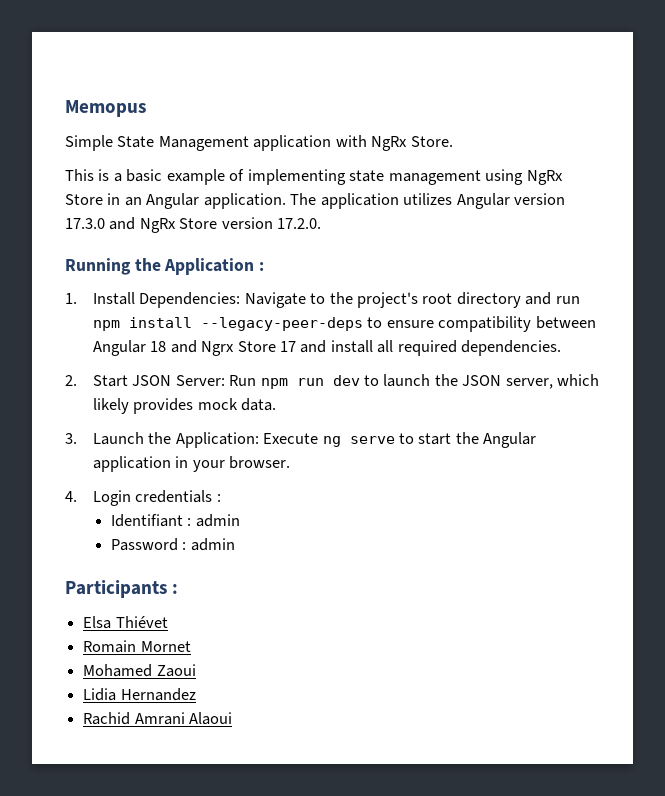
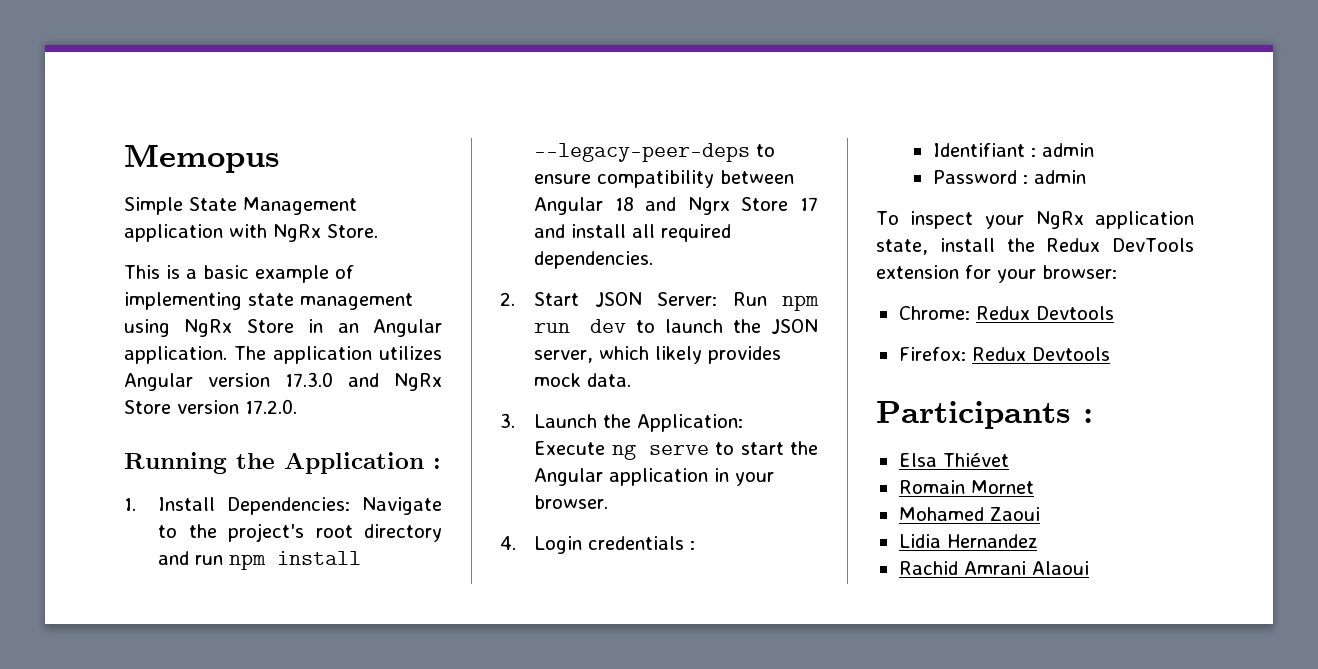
(235, 544) none -> [876,211,1194,229] [876,238,1195,255] [876,265,1117,283] [898,306,1114,320] [898,347,1110,361] // To inspect your NgRx application state, install the Redux DevTools extension for your browser: // Chrome: Redux Devtools // Firefox: Redux Devtools

